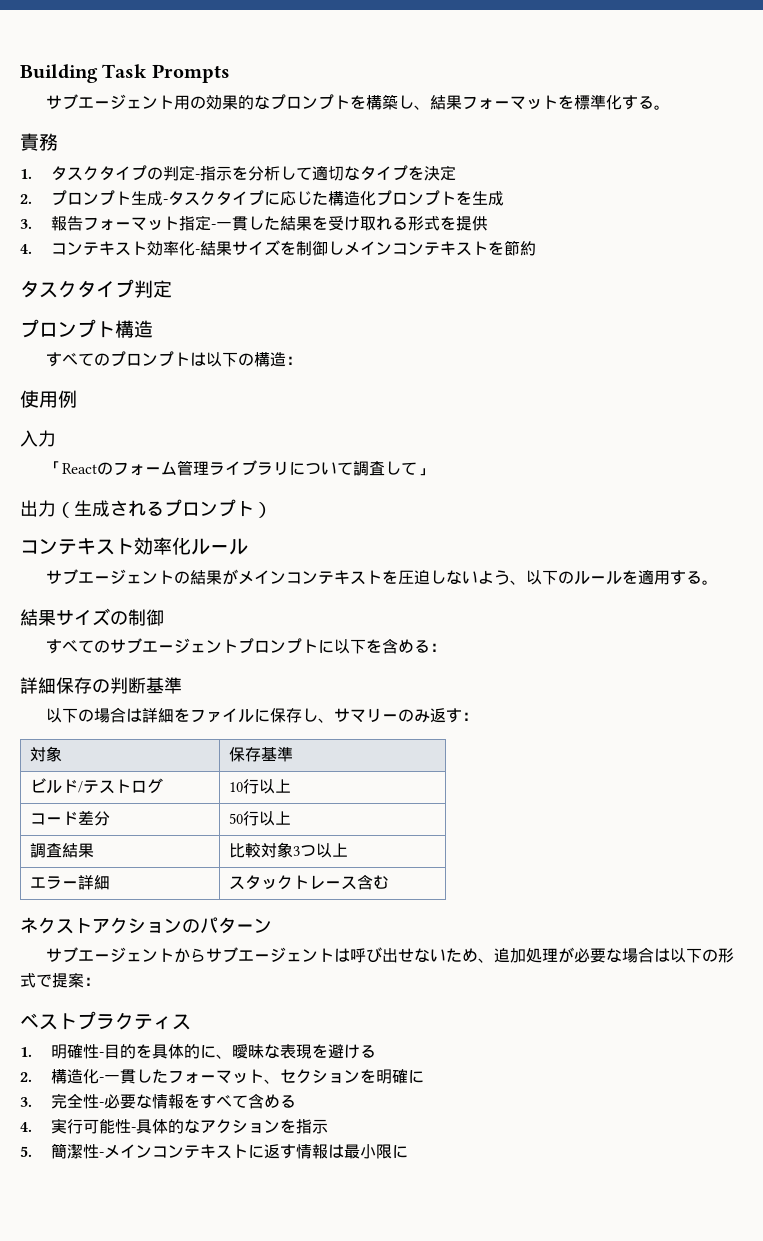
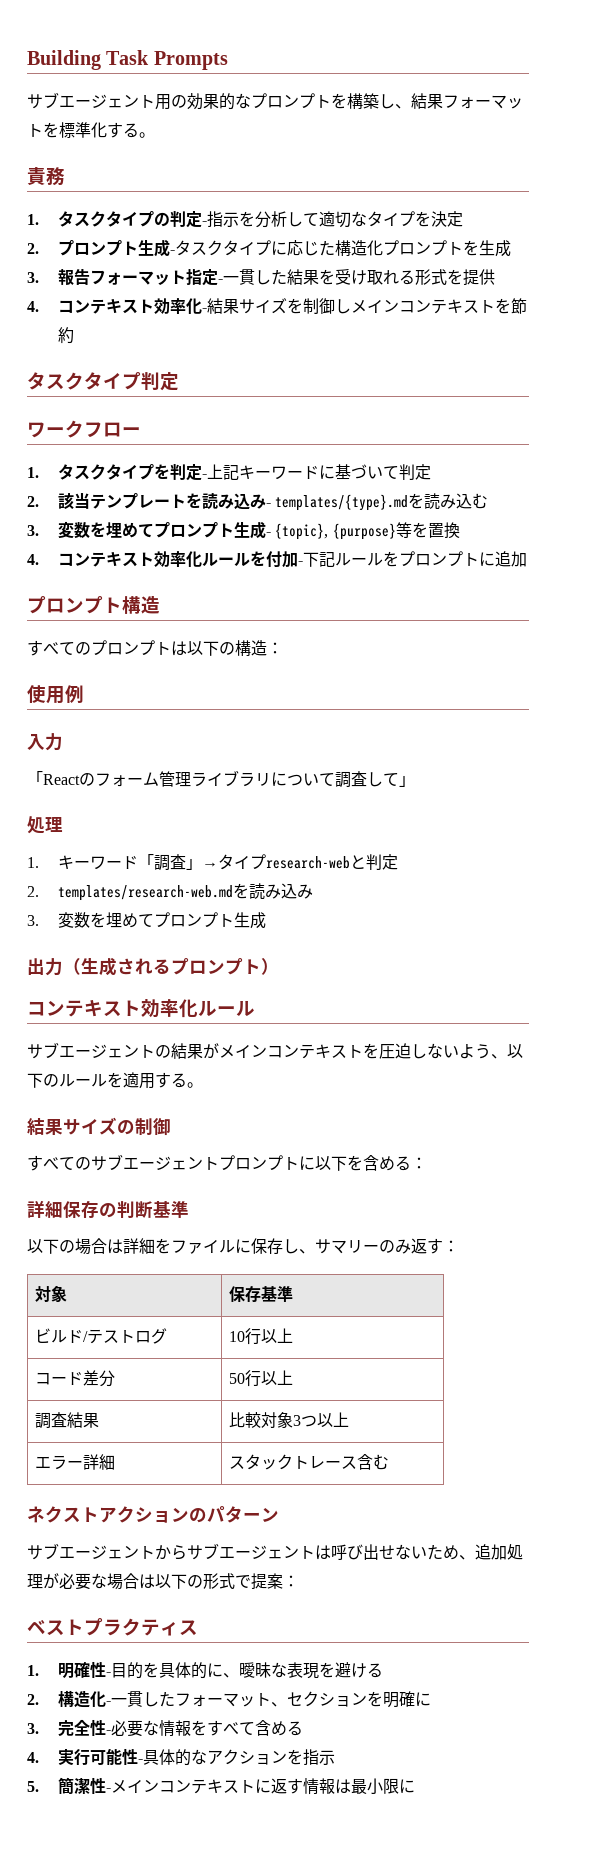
(172, 289) none -> [27,420,141,438] [27,464,431,481] [27,493,489,511] [27,521,460,540] [27,551,527,568] // ワークフロー // 1.タスクタイプを判定-上記キーワードに基づいて判定 // 2.該当テンプレートを読み込み- templates/{type}.mdを読み込む // 3.変数を埋めてプロンプト生成- {topic}, {purpose}等を置換 // 4.コンテキスト効率化ルールを付加-下記ルールをプロンプトに追加
(433, 472) none -> [27,816,63,834] [27,854,398,871] [27,883,313,901] [27,912,266,929] // 処理 // 1.キーワード「調査」→タイプresearch-webと判定 // 2. templates/research-web.mdを読み込み // 3.変数を埋めてプロンプト生成

